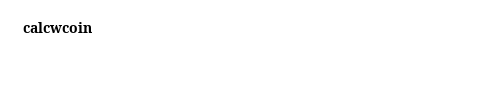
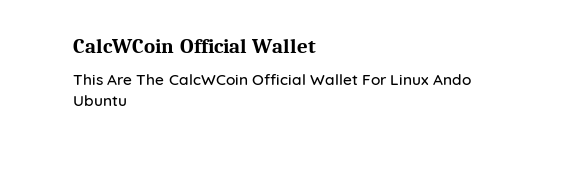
[23,22,92,33] calcwcoin -> [73,38,317,53] [73,74,472,85] [73,95,127,106] CalcWCoin Official Wallet // This Are The CalcWCoin Official Wallet For Linux Ando Ubuntu

